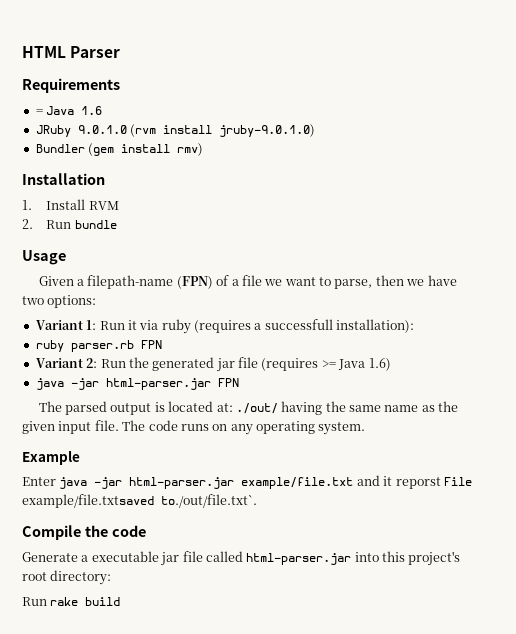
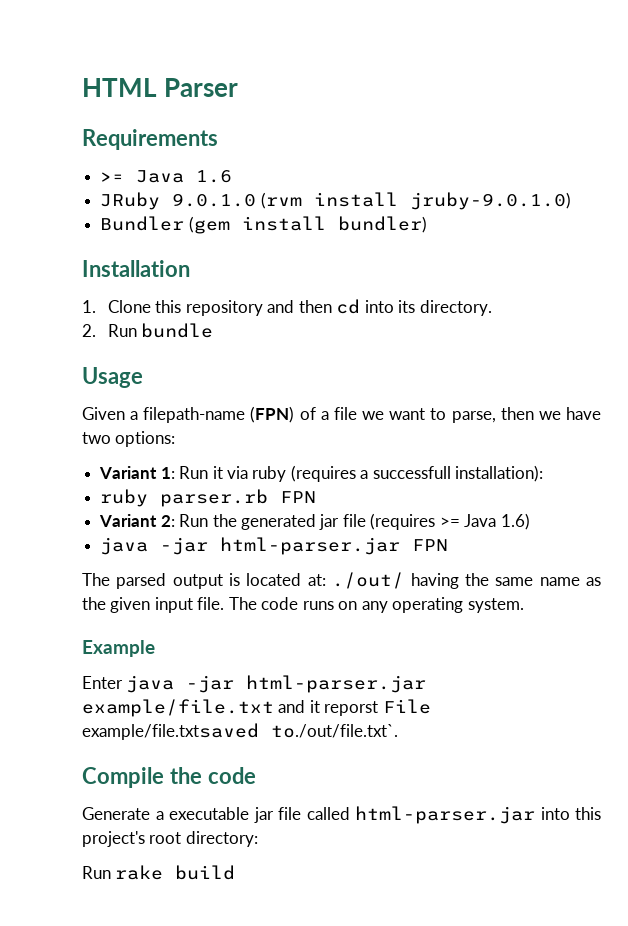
[35,109,43,115] = -> [100,172,125,182] >=
[177,143,204,156] rmv) -> [337,216,427,233] bundler)
[46,199,119,210] Install RVM -> [107,299,492,316] Clone this repository and then cd into its directory.

